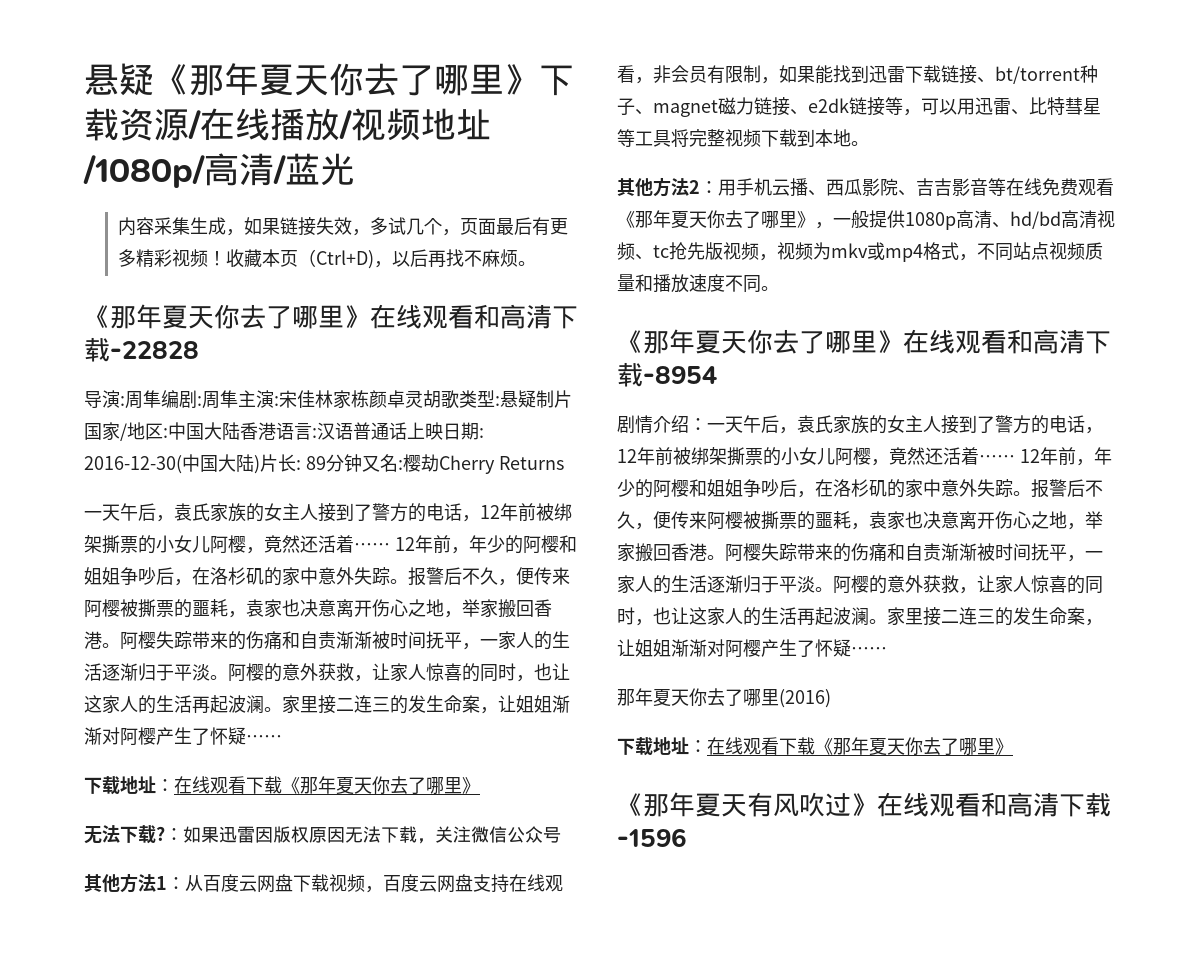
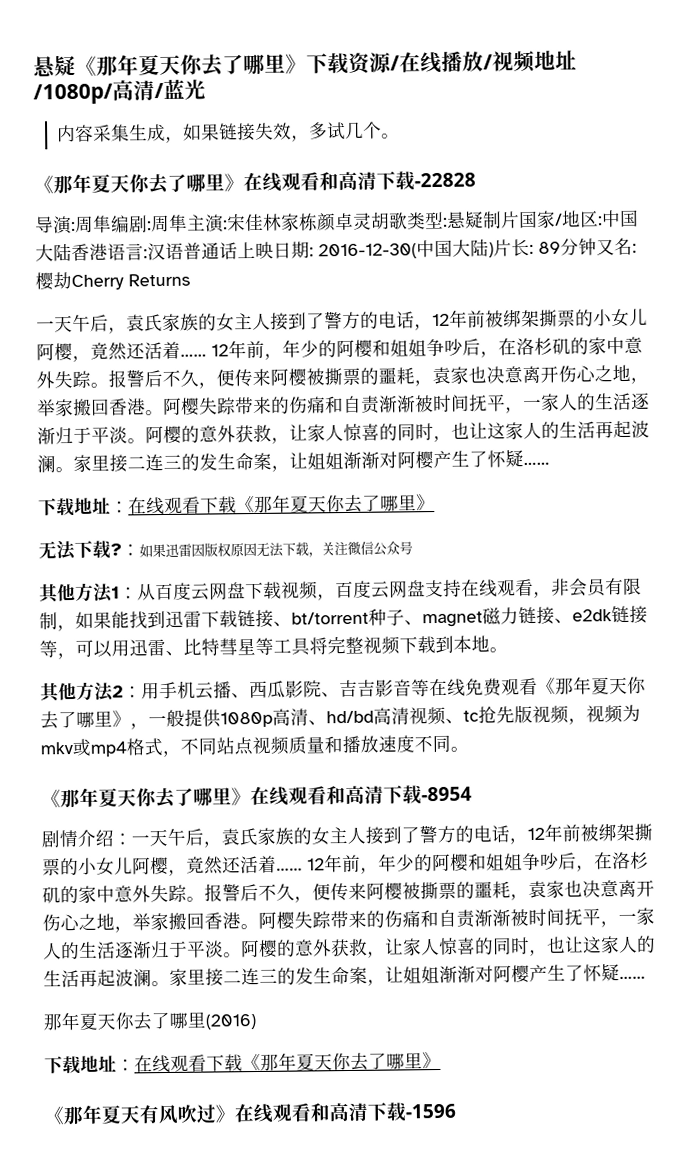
[442,217,569,236] [118,249,519,269] ，页面最后有更多精彩视频！收藏本页（Ctrl+D)，以后再找不麻烦 -> (383, 130) none

